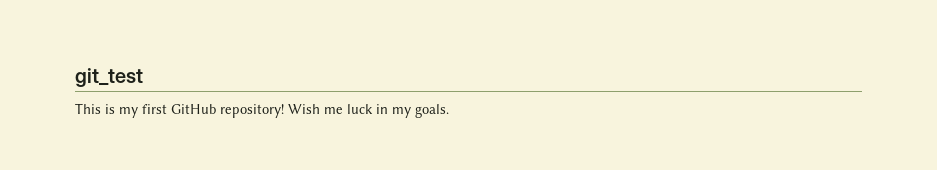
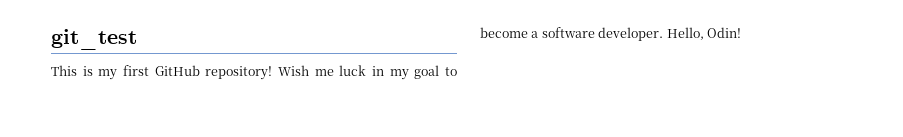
[415,104,449,118] goals. -> [414,65,458,79] [480,27,741,41] goal to become a software developer. Hello, Odin!

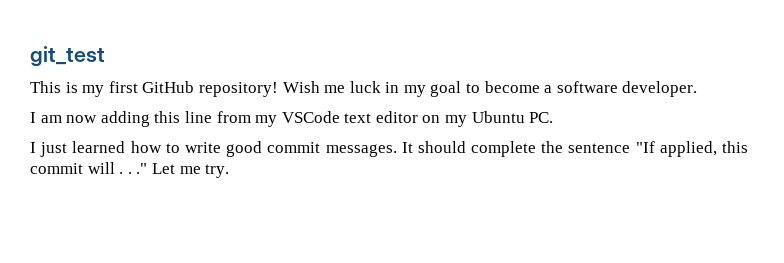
[666,27,741,40] Hello, Odin! -> [30,111,554,127] [30,141,748,157] [30,162,230,178] // I am now adding this line from my VSCode text editor on my Ubuntu PC. // I just learned how to write good commit messages. It should complete the sentence "If applied, this commit will . . ." Let me try.

